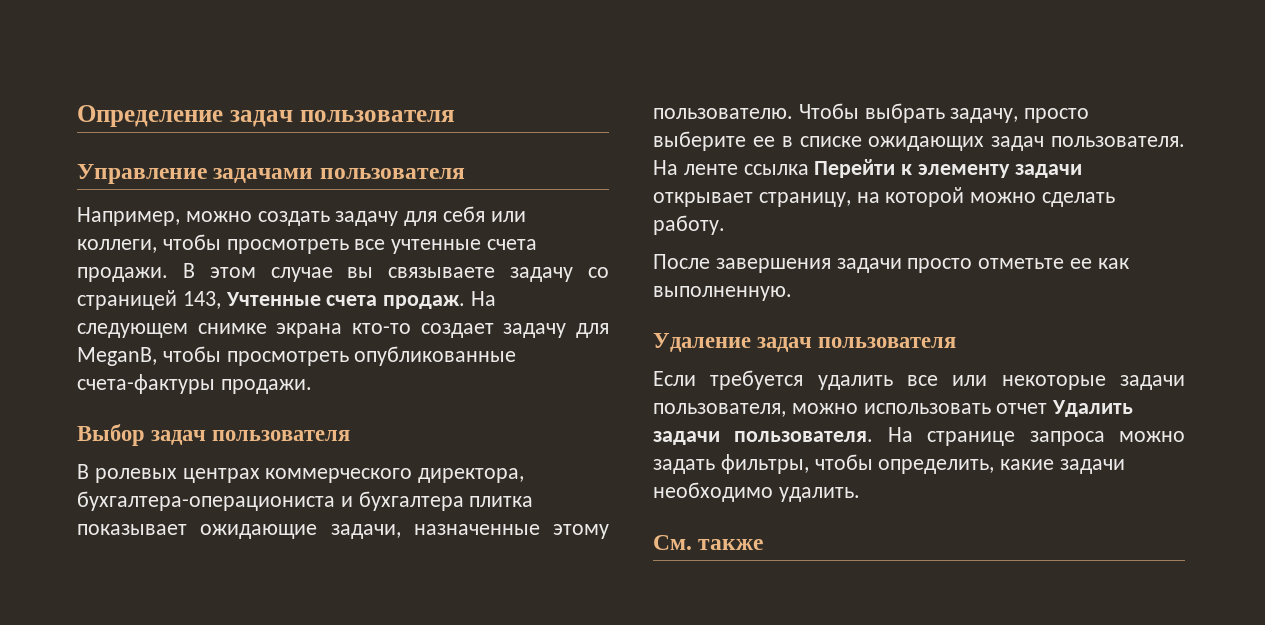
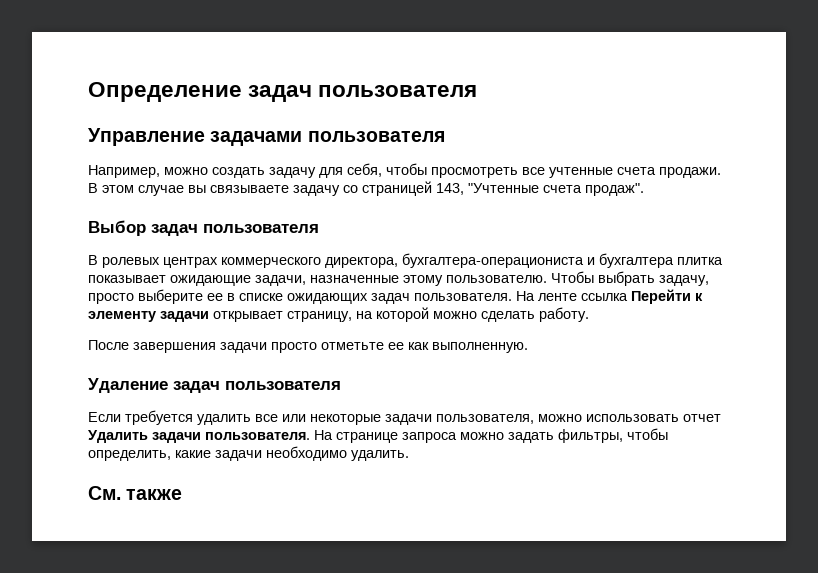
[443,206,526,222] [77,239,157,253] себя или коллеги, -> [347,163,382,177] себя,
[225,291,497,309] [77,323,609,338] [77,346,517,366] [77,374,312,394] Учтенные счета продаж. На следующем снимке экрана кто-то создает задачу для MeganB, чтобы просмотреть опубликованные счета-фактуры продажи. -> [468,183,644,196] "Учтенные счета продаж".

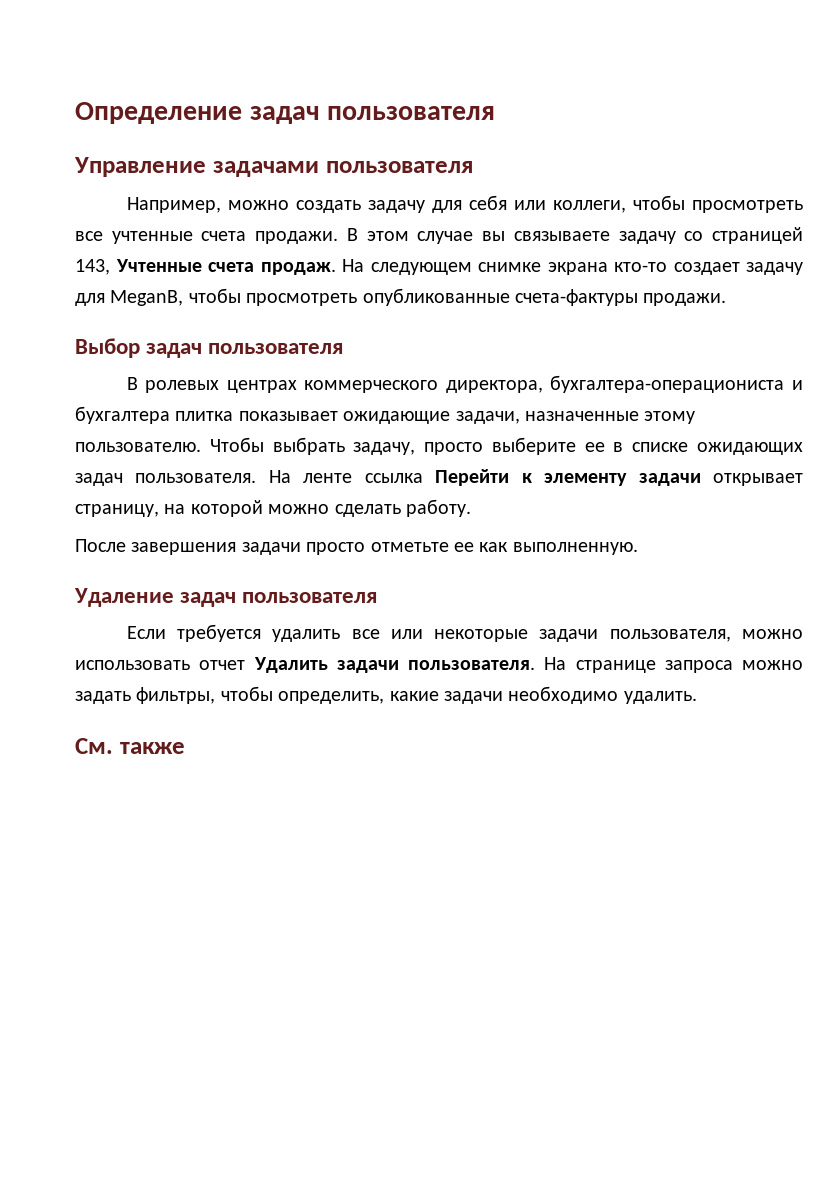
[347,163,382,177] себя, -> [468,195,626,213] себя или коллеги,
[468,183,644,196] "Учтенные счета продаж". -> [115,259,803,275] [75,288,727,306] Учтенные счета продаж. На следующем снимке экрана кто-то создает задачу для MeganB, чтобы просмотреть опубликованные счета-фактуры продажи.

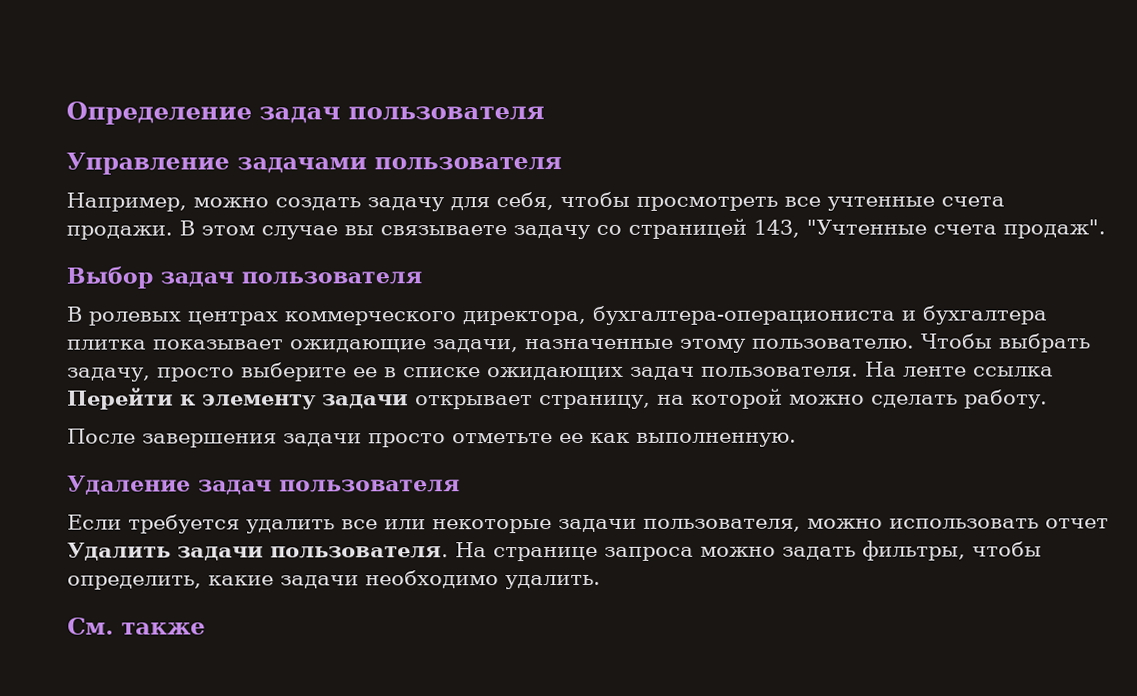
[468,195,626,213] себя или коллеги, -> [496,192,554,211] себя,
[115,259,803,275] [75,288,727,306] Учтенные счета продаж. На следующем снимке экрана кто-то создает задачу для MeganB, чтобы просмотреть опубликованные счета-фактуры продажи. -> [806,219,1106,239] "Учтенные счета продаж".

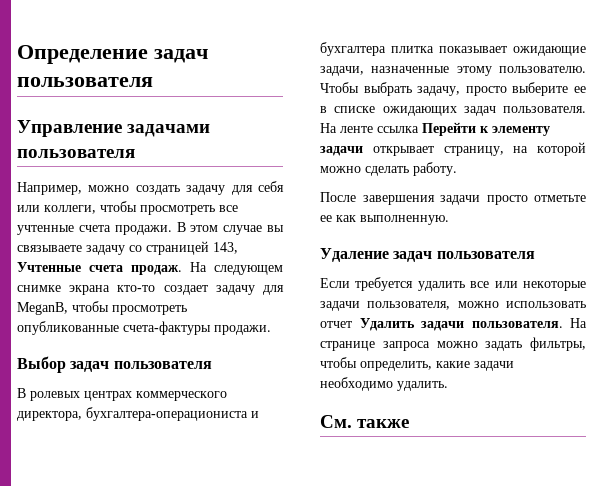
[496,192,554,211] себя, -> [258,181,284,192] [17,205,96,214] себя или коллеги,
[806,219,1106,239] "Учтенные счета продаж". -> [17,262,283,275] [17,285,284,295] [17,301,187,315] [17,321,271,335] Учтенные счета продаж. На следующем снимке экрана кто-то создает задачу для MeganB, чтобы просмотреть опубликованные счета-фактуры продажи.

